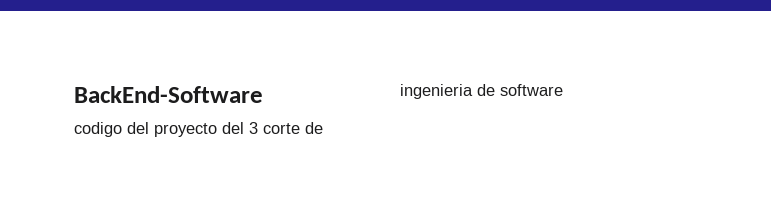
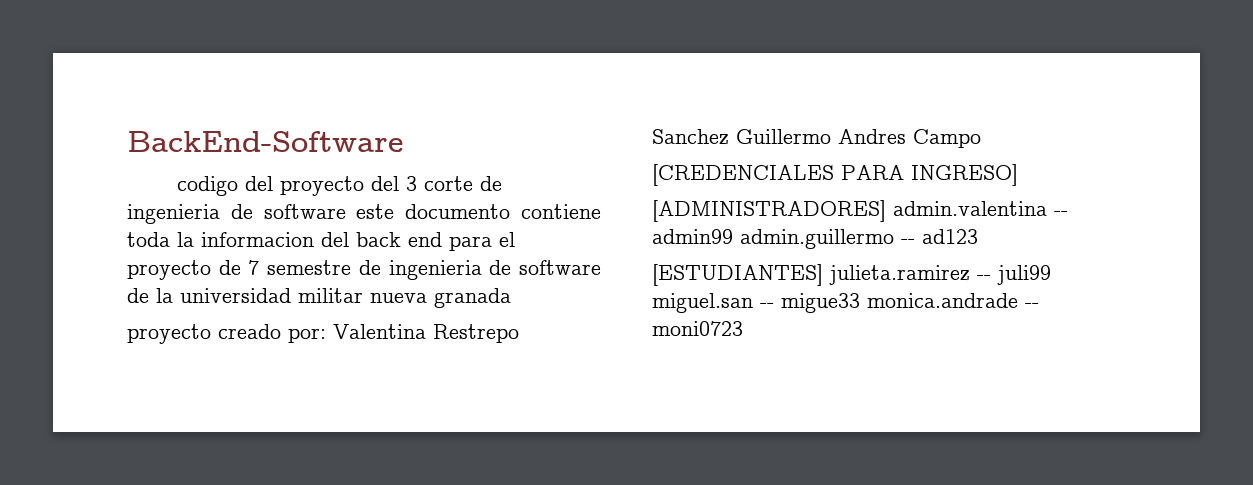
(563, 90) none -> [356,204,601,219] [127,232,515,251] [127,260,601,280] [127,288,511,308] [127,324,519,344] [652,129,981,148] [652,164,1018,186] [652,200,1068,222] [652,229,978,249] [652,264,1051,286] [652,293,1039,313] [652,321,743,336] este documento contiene toda la informacion del back end para el proyecto de 7 semestre de ingenieria de software de la universidad militar nueva granada // proyecto creado por: Valentina Restrepo Sanchez Guillermo Andres Campo // [CREDENCIALES PARA INGRESO] // [ADMINISTRADORES] admin.valentina -- admin99 admin.guillermo -- ad123 // [ESTUDIANTES] julieta.ramirez -- juli99 miguel.san -- migue33 monica.andrade -- moni0723

